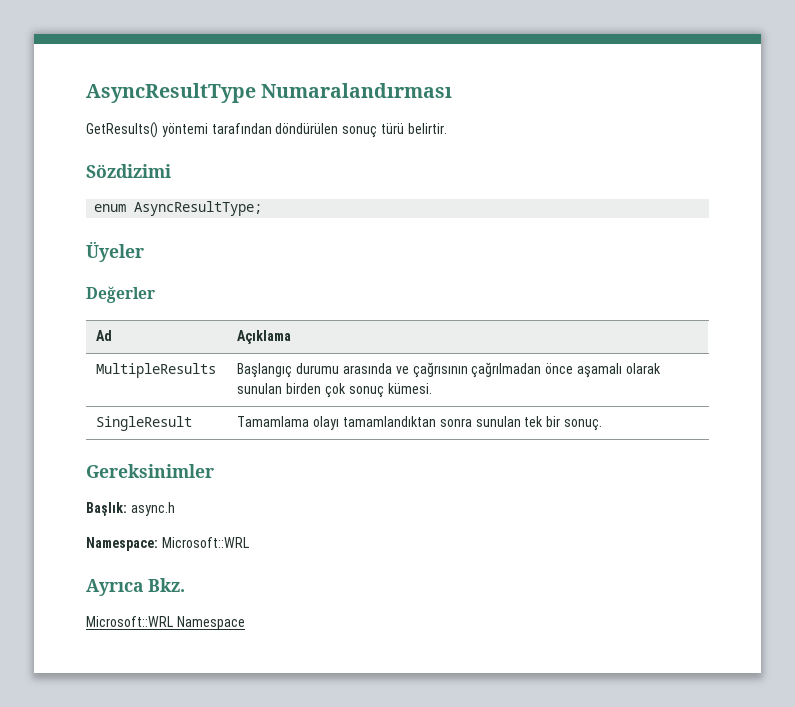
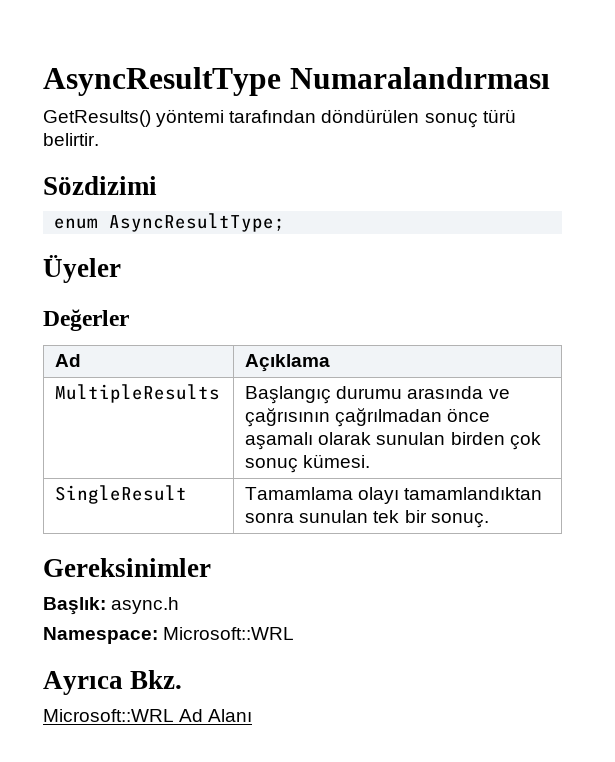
[176,616,245,630] Namespace -> [179,709,253,722] Ad Alanı

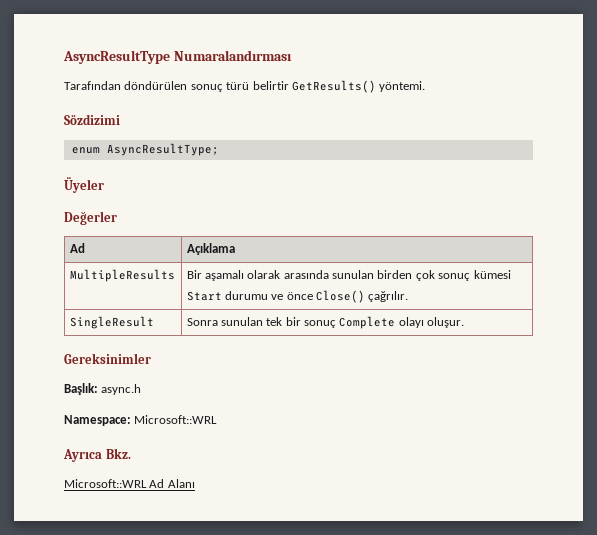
[43,109,516,128] [43,133,99,146] GetResults() yöntemi tarafından döndürülen sonuç türü belirtir. -> [64,80,426,93] Tarafından döndürülen sonuç türü belirtir GetResults() yöntemi.
[245,386,510,404] [245,408,491,427] Başlangıç durumu arasında ve çağrısının çağrılmadan önce -> [186,270,202,279] Bir
(372, 438) none -> [283,270,329,279] arasında
[303,454,371,468] [55,485,188,504] [245,487,543,504] [245,510,489,528] kümesi. // SingleResult | Tamamlama olayı tamamlandıktan sonra sunulan tek bir sonuç. -> [473,270,511,279] [186,290,409,303] [69,316,154,329] [186,316,465,329] kümesi Start durumu ve önce Close() çağrılır. // SingleResult | Sonra sunulan tek bir sonuç Complete olayı oluşur.

